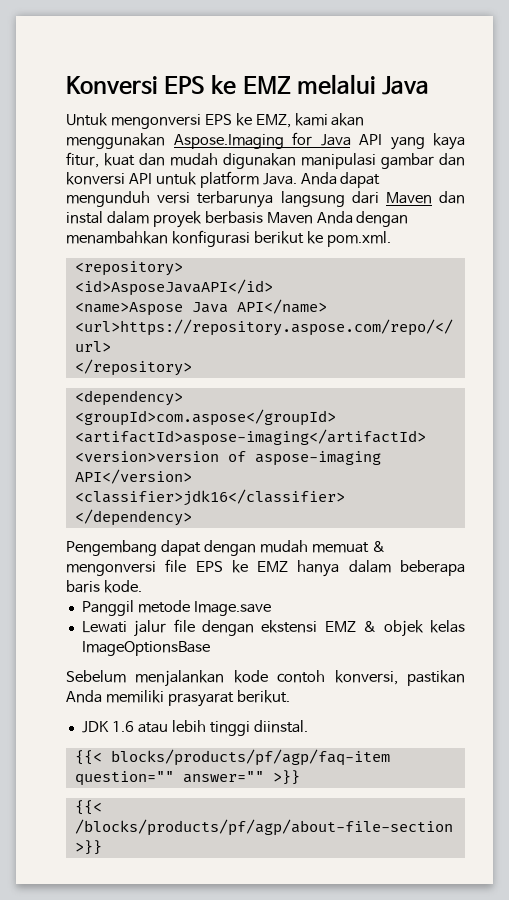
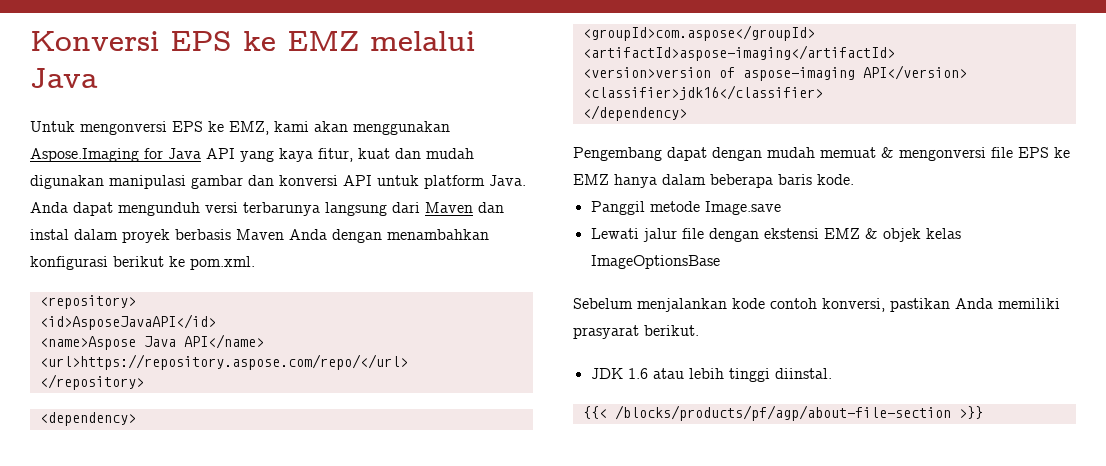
[74,749,390,766] [74,770,300,786] // {{< blocks/products/pf/agp/faq-item question="" answer="" >}} -> (832, 373) none

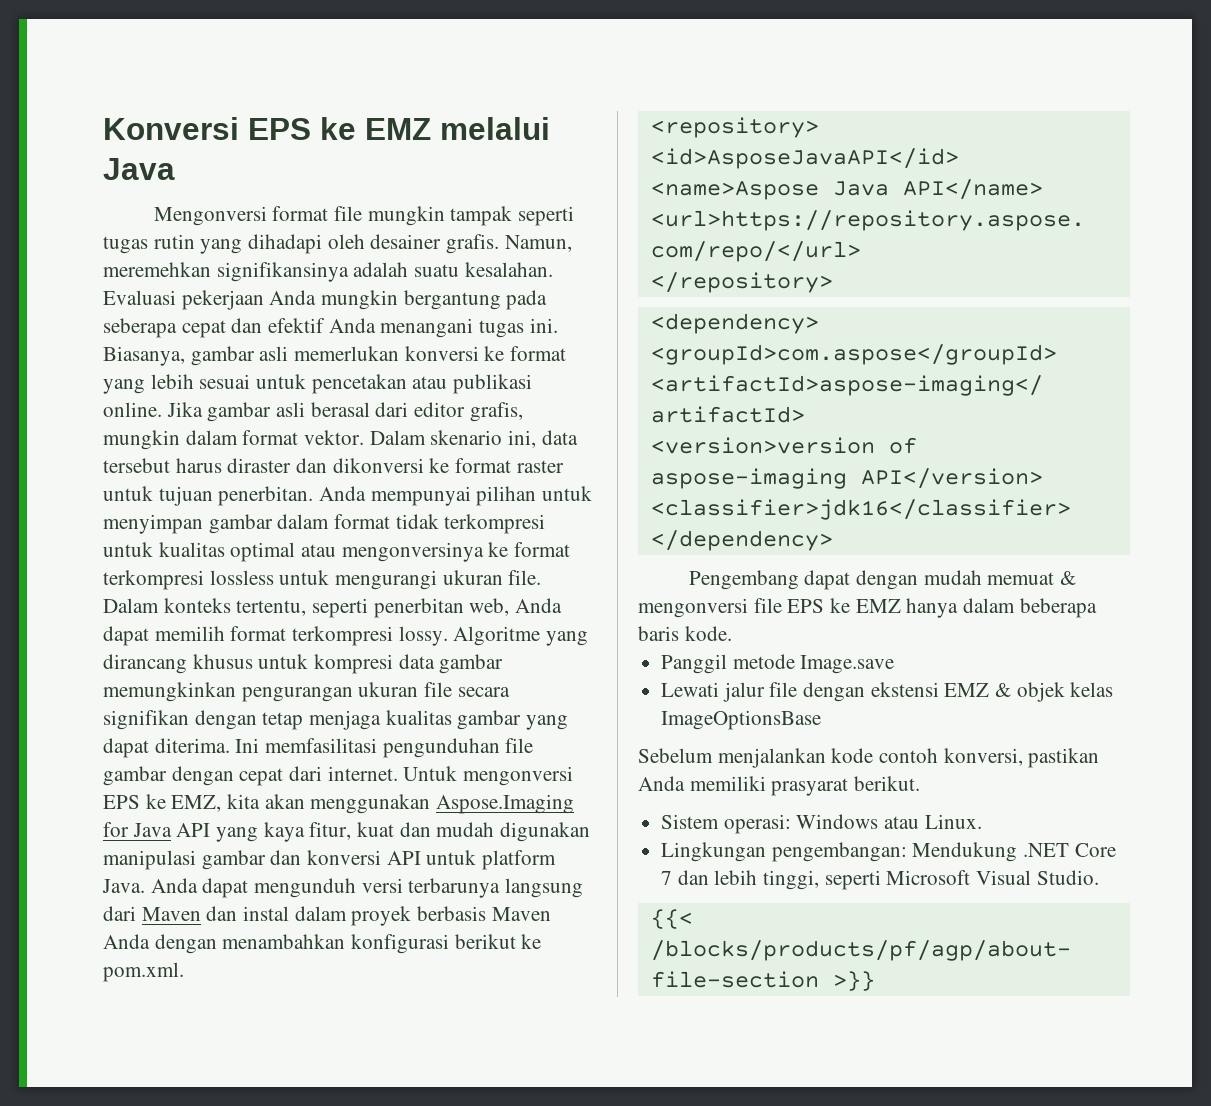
(98, 78) none -> [153,206,574,226] [103,234,572,254] [103,262,553,282] [103,290,548,310] [103,318,558,338] [103,346,567,366] [103,374,533,394] [103,402,523,422] [103,430,578,450] [103,458,564,473] [103,486,593,506] [103,514,546,534] [103,542,571,562] [103,570,542,590] [103,598,563,618] [103,626,589,646] [103,654,504,674] [103,682,510,702] [103,710,569,730] [103,738,534,758] [103,766,398,786] Mengonversi format file mungkin tampak seperti tugas rutin yang dihadapi oleh desainer grafis. Namun, meremehkan signifikansinya adalah suatu kesalahan. Evaluasi pekerjaan Anda mungkin bergantung pada seberapa cepat dan efektif Anda menangani tugas ini. Biasanya, gambar asli memerlukan konversi ke format yang lebih sesuai untuk pencetakan atau publikasi online. Jika gambar asli berasal dari editor grafis, mungkin dalam format vektor. Dalam skenario ini, data tersebut harus diraster dan dikonversi ke format raster untuk tujuan penerbitan. Anda mempunyai pilihan untuk menyimpan gambar dalam format tidak terkompresi untuk kualitas optimal atau mengonversinya ke format terkompresi lossless untuk mengurangi ukuran file. Dalam konteks tertentu, seperti penerbitan web, Anda dapat memilih format terkompresi lossy. Algoritme yang dirancang khusus untuk kompresi data gambar memungkinkan pengurangan ukuran file secara signifikan dengan tetap menjaga kualitas gambar yang dapat diterima. Ini memfasilitasi pengunduhan file gambar dengan cepat dari internet.
[274,121,309,132] kami -> [227,794,261,809] kita
[590,368,832,382] JDK 1.6 atau lebih tinggi diinstal. -> [661,814,982,834] [661,842,1116,862] [661,870,1099,890] Sistem operasi: Windows atau Linux. // Lingkungan pengembangan: Mendukung .NET Core 7 dan lebih tinggi, seperti Microsoft Visual Studio.

